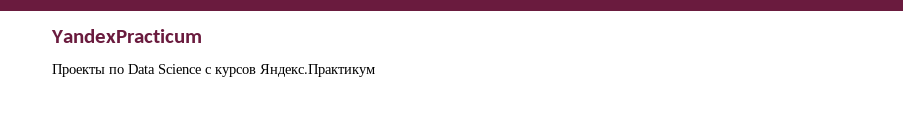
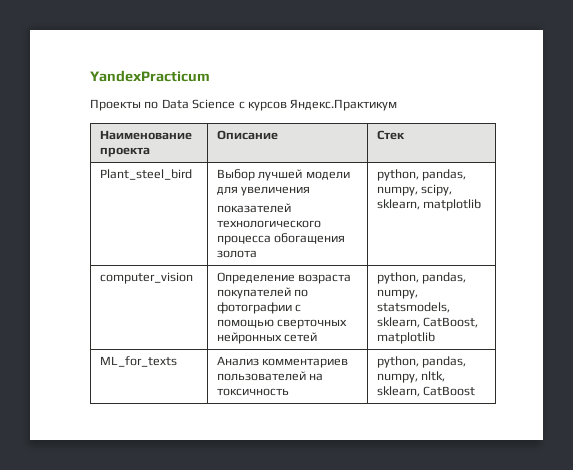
(375, 70) none -> [99,130,192,140] [99,147,150,157] [216,130,278,140] [376,130,405,140] [99,169,192,180] [216,169,350,181] [216,186,311,196] [216,203,291,213] [216,220,321,228] [216,233,346,245] [216,250,257,258] [376,169,467,181] [376,184,453,196] [376,199,482,211] [99,272,193,284] [216,272,352,284] [216,287,309,299] [216,302,302,314] [216,319,348,329] [216,332,318,344] [376,272,467,284] [376,289,418,299] [376,302,450,313] [376,317,479,328] [376,332,435,344] [99,356,177,367] [216,356,349,368] [216,371,324,381] [216,388,289,396] [376,356,467,368] [376,371,446,383] [376,386,476,397] // Наименование проекта | Описание | Стек // Plant_steel_bird | Выбор лучшей модели для увеличения // показателей технологического процесса обогащения золота | python, pandas, numpy, scipy, sklearn, matplotlib // computer_vision | Определение возраста покупателей по фотографии с помощью сверточных нейронных сетей | python, pandas, numpy, statsmodels, sklearn, CatBoost, matplotlib // ML_for_texts | Анализ комментариев пользователей на токсичность | python, pandas, numpy, nltk, sklearn, CatBoost

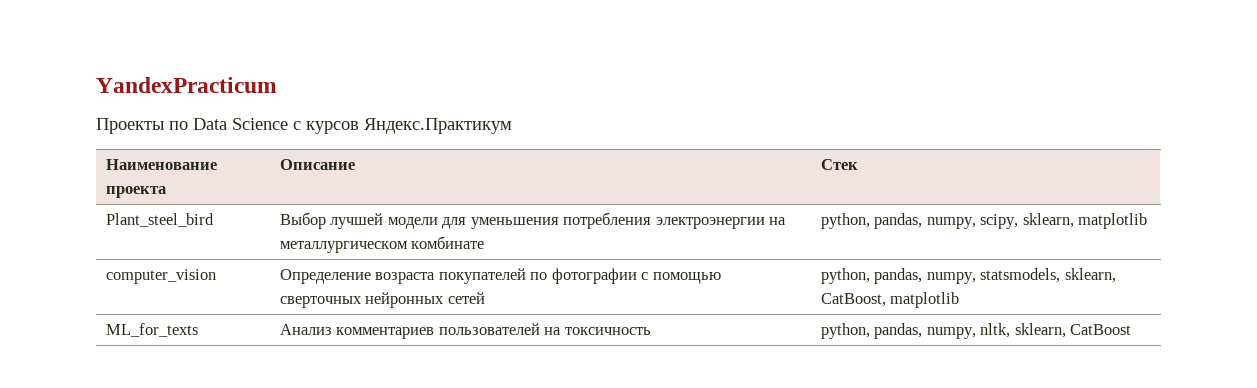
[241,186,311,196] [216,203,291,213] [216,220,321,228] [216,233,346,245] [216,250,257,258] увеличения // показателей технологического процесса обогащения золота -> [470,212,787,229] [279,236,485,253] уменьшения потребления электроэнергии на металлургическом комбинате

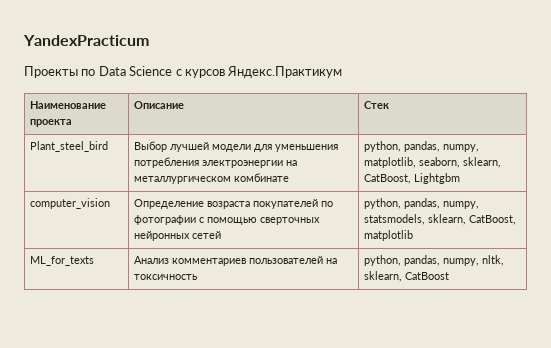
[980,213,1148,229] scipy, sklearn, matplotlib -> [364,157,502,168] [364,173,461,184] matplotlib, seaborn, sklearn, CatBoost, Lightgbm

